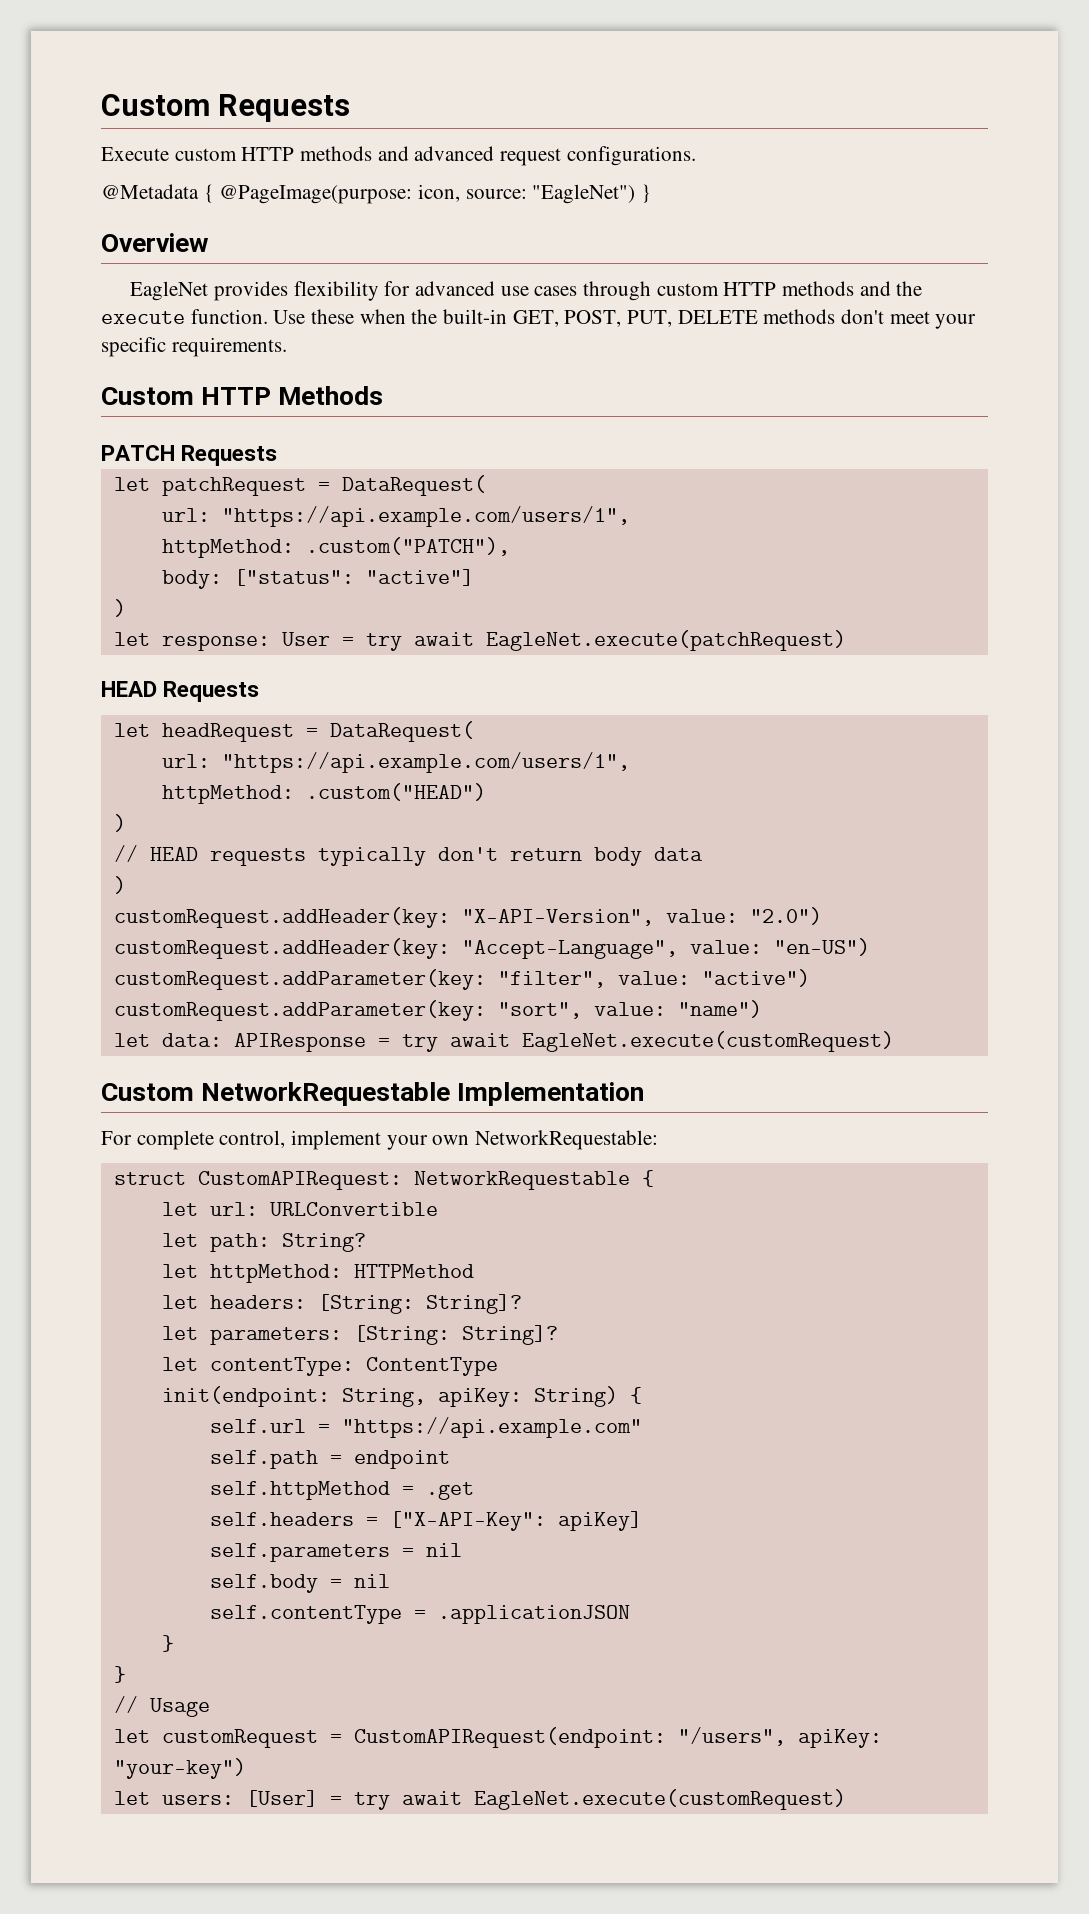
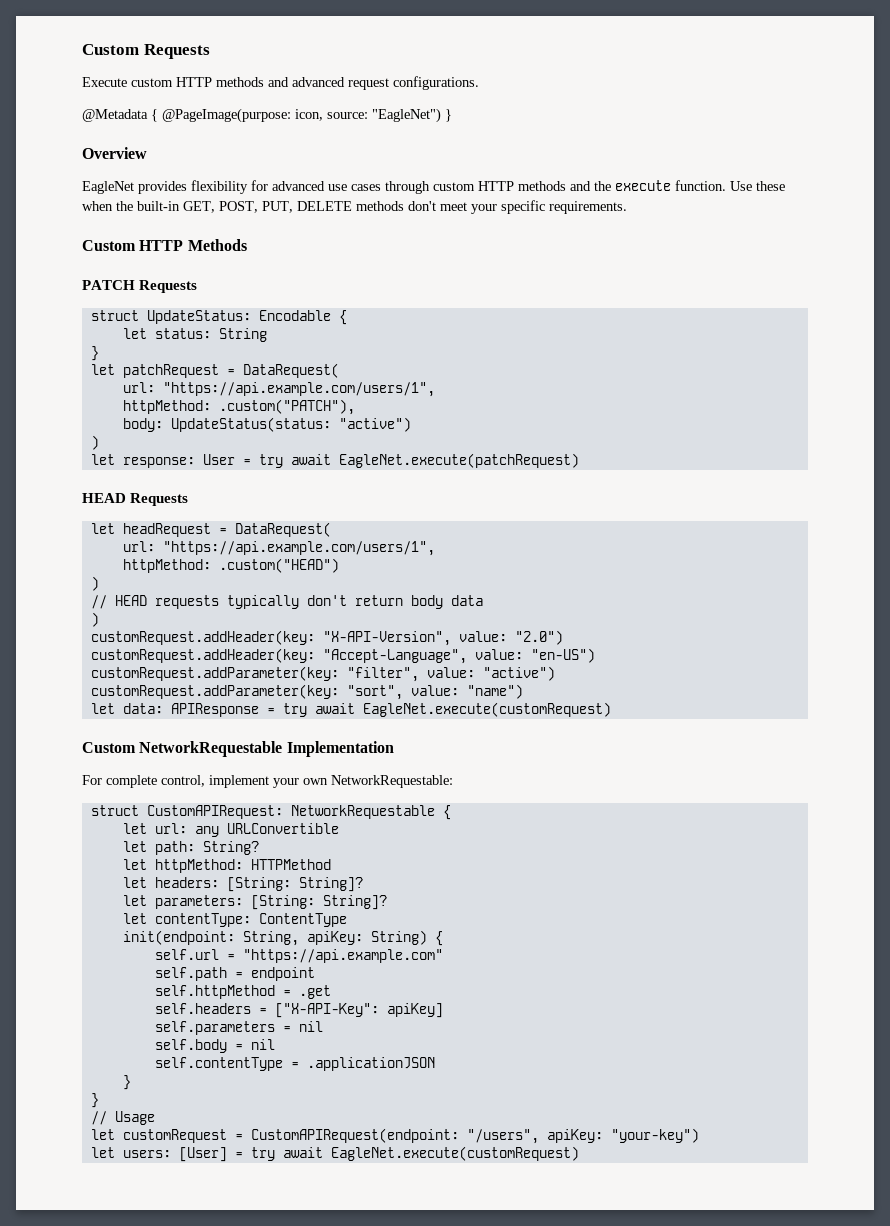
(278, 455) none -> [90,310,347,325] [122,328,267,342] [90,346,99,361] // struct UpdateStatus: Encodable { // let status: String // }
[233,569,474,586] ["status": "active"] -> [170,417,411,432] UpdateStatus(status: "active")
(258, 1209) none -> [194,826,219,837] any

